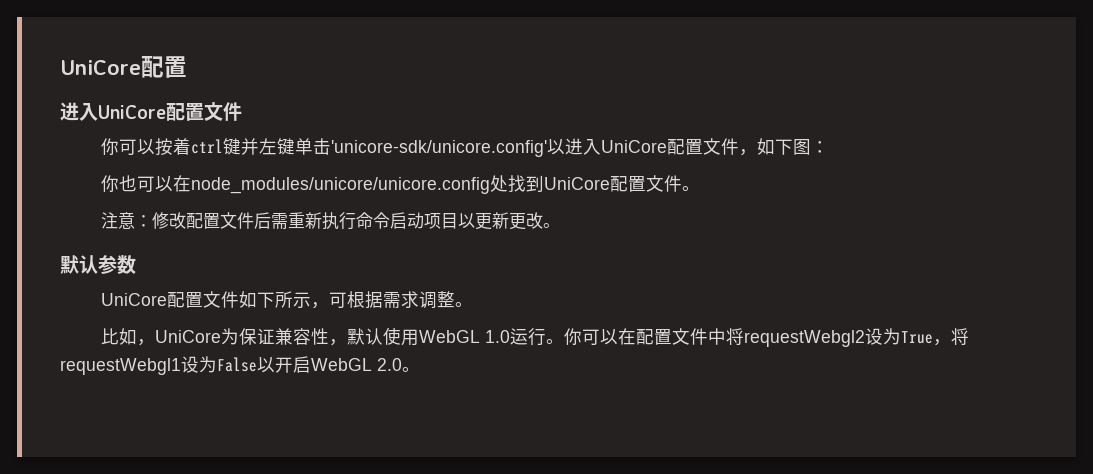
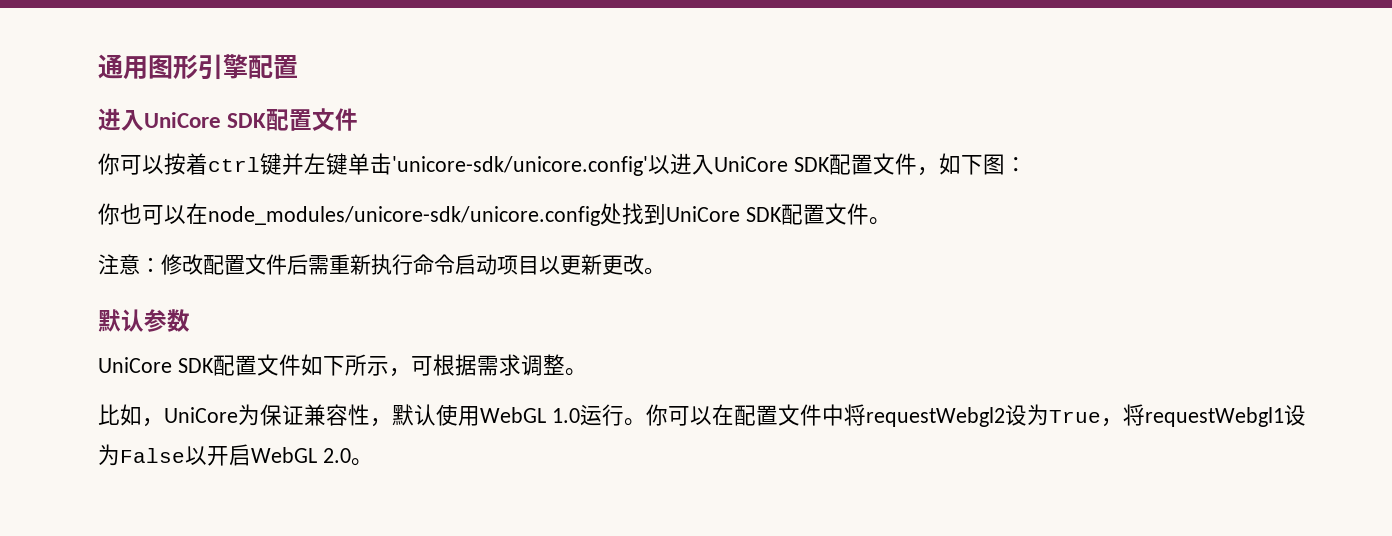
[60,60,141,75] UniCore -> [98,54,248,80] 通用图形引擎
(166, 112) none -> [227,113,267,128] SDK
(667, 146) none -> [793,157,830,172] SDK
[190,177,490,194] node_modules/unicore/unicore.config -> [208,206,600,226] node_modules/unicore-sdk/unicore.config
(610, 183) none -> [745,207,782,222] SDK
(167, 299) none -> [177,358,214,373] SDK

